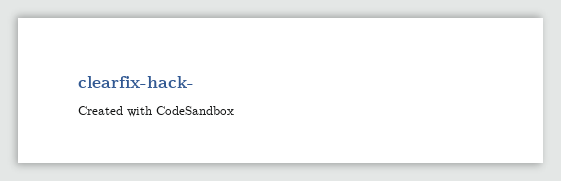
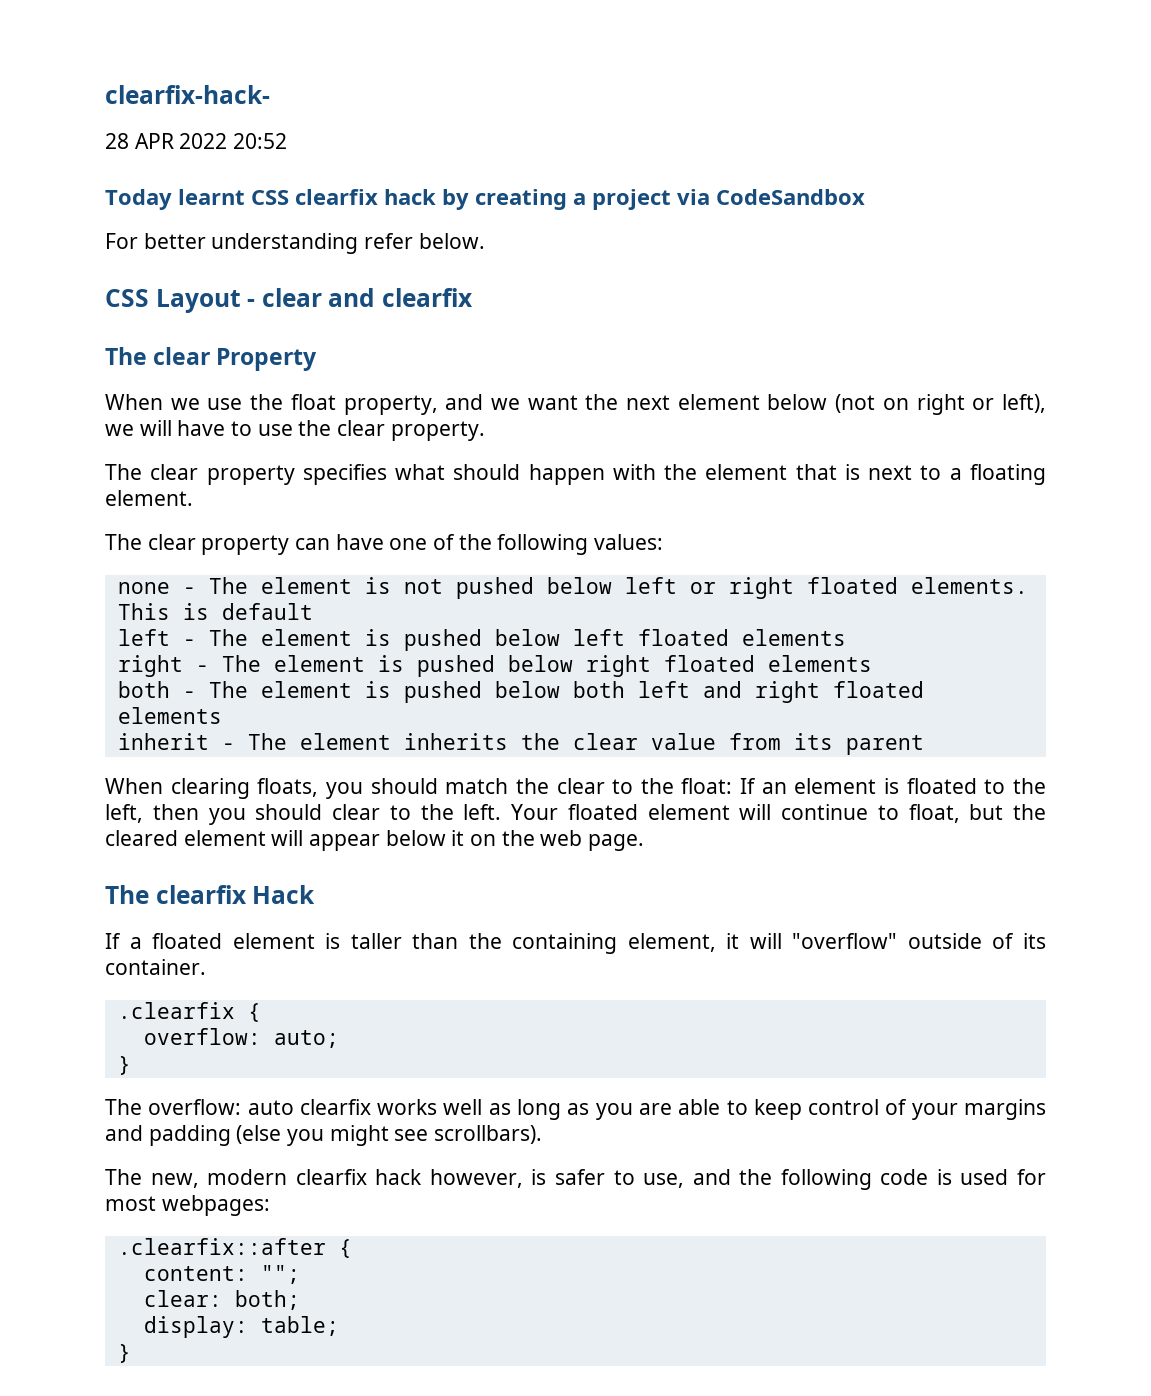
[78,106,234,117] Created with CodeSandbox -> [105,133,288,149] [105,189,865,210] [105,233,485,254] [105,288,474,313] [105,347,318,371] [105,394,1047,415] [105,420,485,441] [105,464,1046,485] [105,490,193,506] [105,534,664,555] [117,577,1028,599] [117,603,313,620] [117,629,846,651] [117,655,872,677] [117,681,924,703] [117,707,222,724] [117,733,924,755] [105,778,1046,799] [105,804,1046,825] [105,830,645,851] [105,885,316,904] [105,933,1046,954] [105,959,206,975] [117,1002,261,1022] [143,1028,339,1048] [117,1056,131,1075] [105,1099,1046,1120] [105,1125,543,1146] [105,1169,1046,1190] [105,1195,270,1216] [117,1238,352,1258] [143,1265,300,1284] [143,1290,300,1310] [143,1316,339,1338] [117,1344,131,1363] 28 APR 2022 20:52 // Today learnt CSS clearfix hack by creating a project via CodeSandbox // For better understanding refer below. // CSS Layout - clear and clearfix // The clear Property // When we use the float property, and we want the next element below (not on right or left), we will have to use the clear property. // The clear property specifies what should happen with the element that is next to a floating element. // The clear property can have one of the following values: // none - The element is not pushed below left or right floated elements. This is default // left - The element is pushed below left floated elements // right - The element is pushed below right floated elements // both - The element is pushed below both left and right floated elements // inherit - The element inherits the clear value from its parent // When clearing floats, you should match the clear to the float: If an element is floated to the left, then you should clear to the left. Your floated element will continue to float, but the cleared element will appear below it on the web page. // The clearfix Hack // If a floated element is taller than the containing element, it will "overflow" outside of its container. // .clearfix { // overflow: auto; // } // The overflow: auto clearfix works well as long as you are able to keep control of your margins and padding (else you might see scrollbars). // The new, modern clearfix hack however, is safer to use, and the following code is used for most webpages: // .clearfix::after { // content: ""; // clear: both; // display: table; // }

